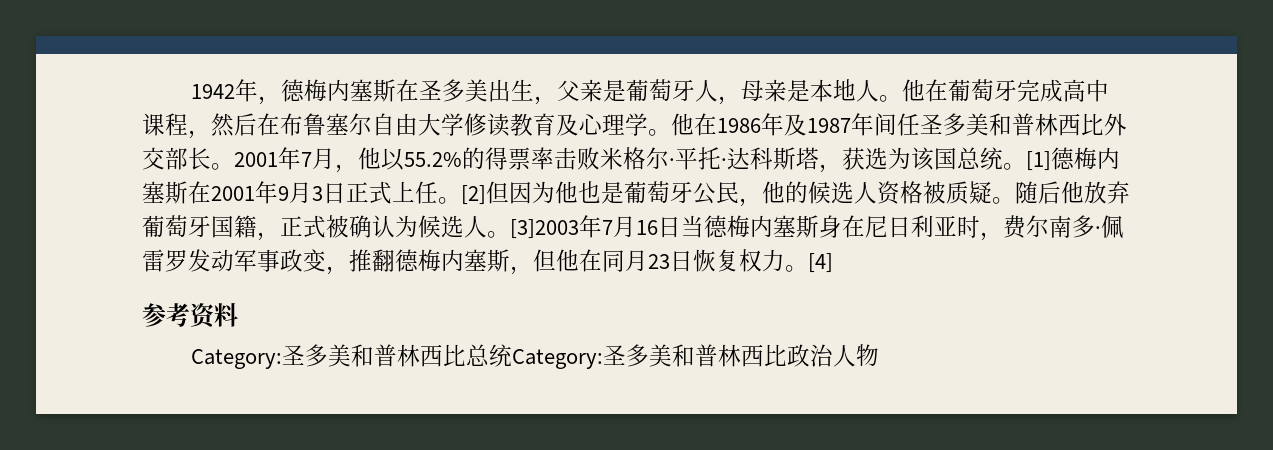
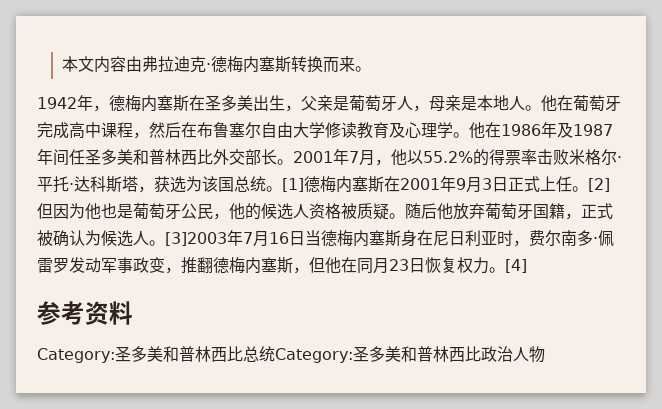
(190, 91) none -> [62,56,372,73] 本文内容由弗拉迪克·德梅内塞斯转换而来。 //

